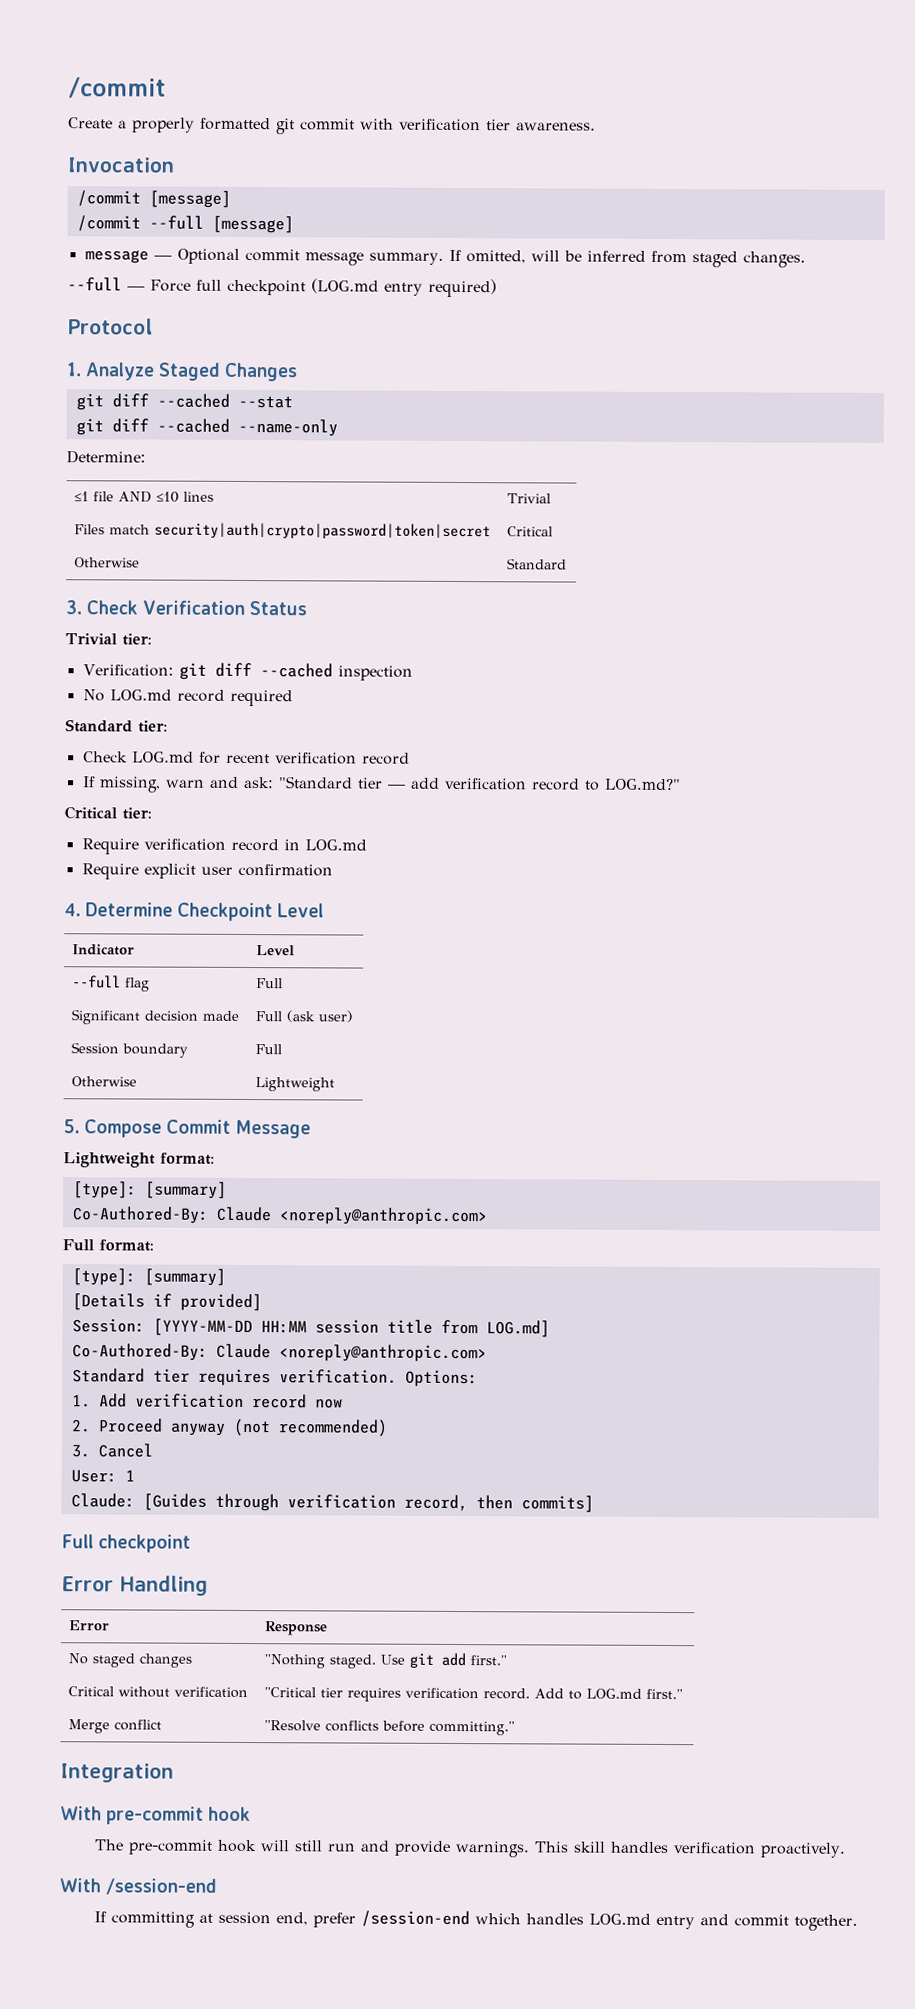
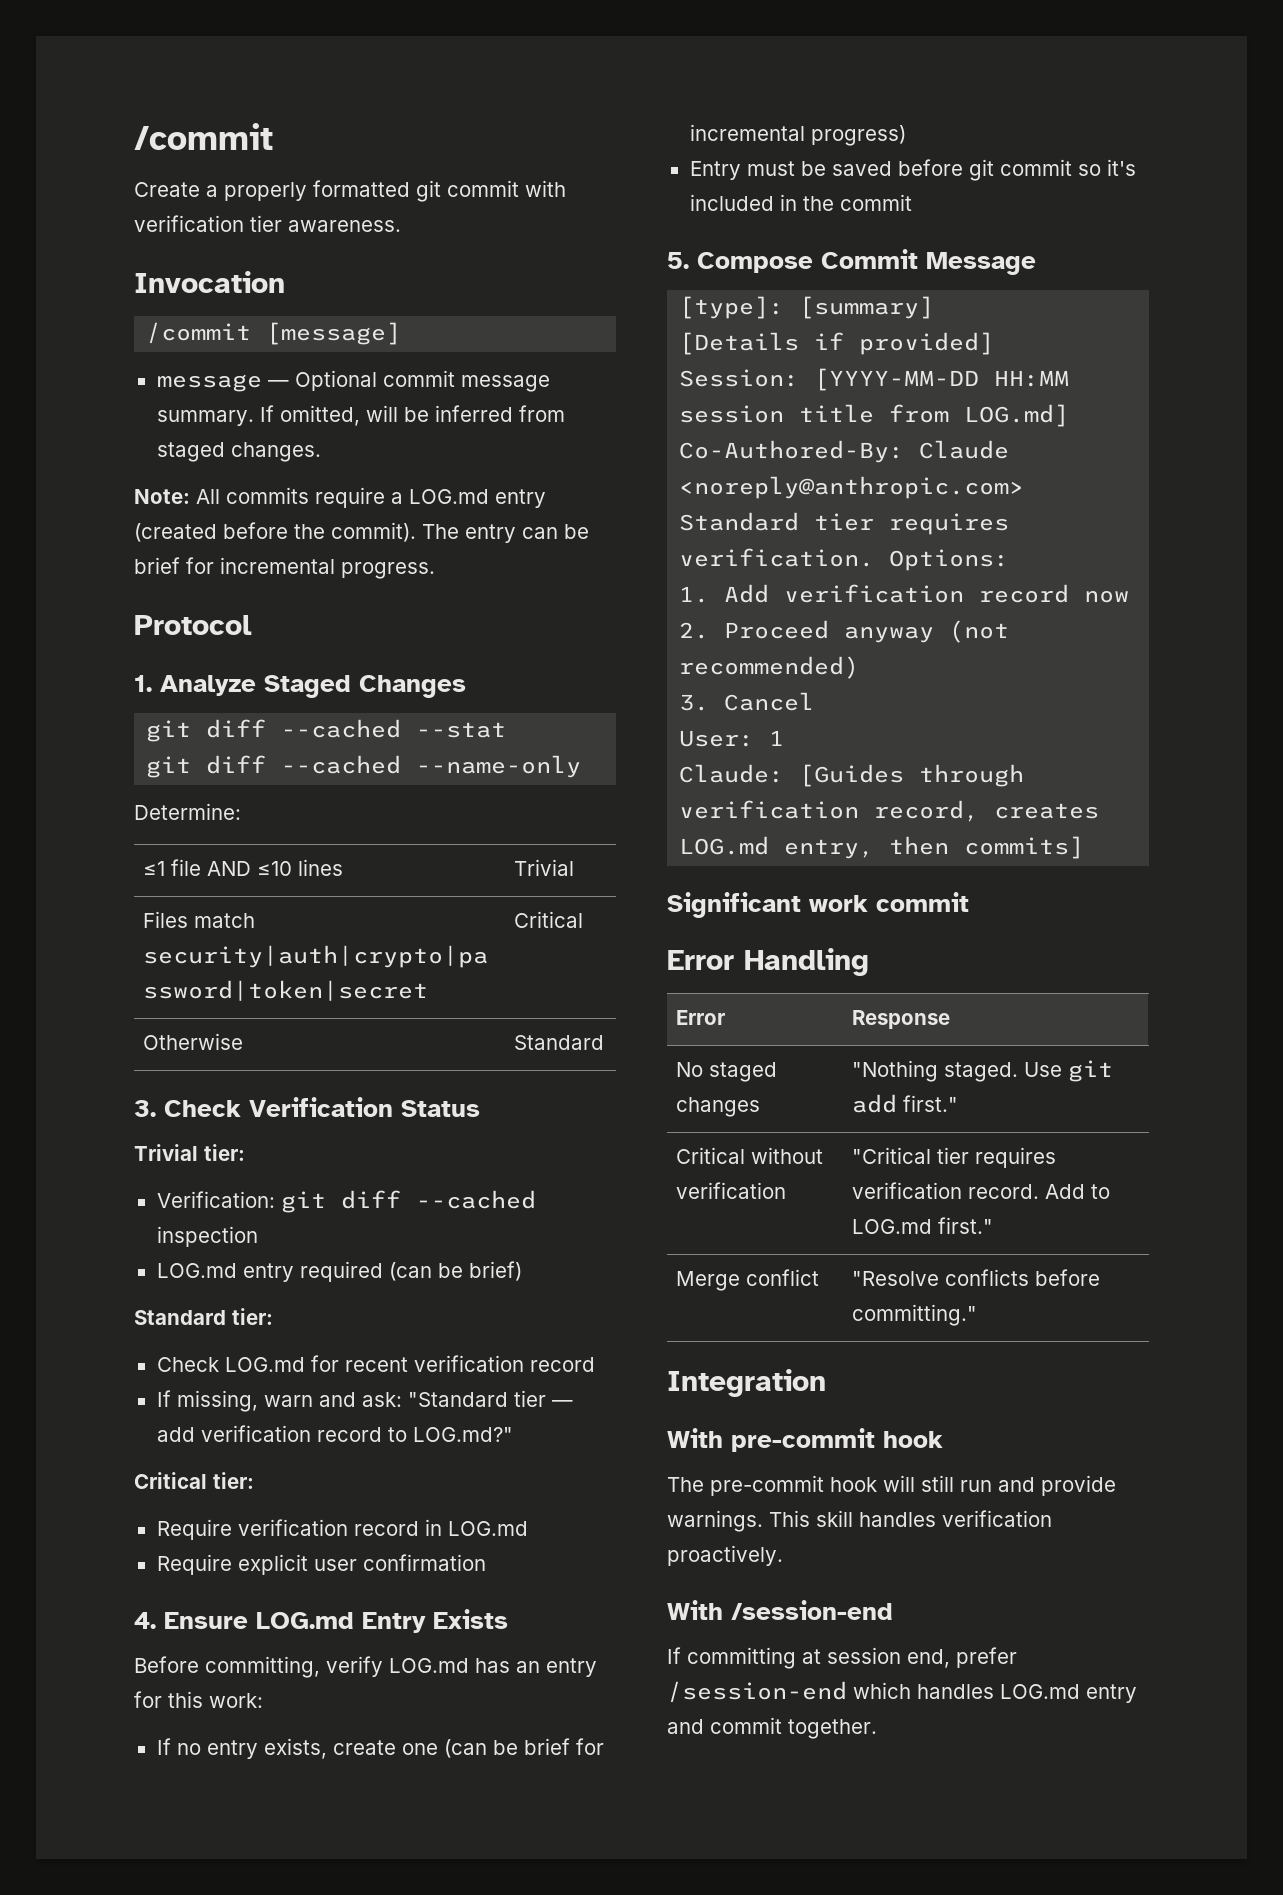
[76,215,294,234] // /commit --full [message] -> (402, 333) none
[67,277,497,298] --full — Force full checkpoint (LOG.md entry required) -> [134,487,546,508] [134,522,589,543] [134,557,435,579] Note: All commits require a LOG.md entry (created before the commit). The entry can be brief for incremental progress.
[82,689,293,707] No LOG.md record required -> [156,1261,522,1282] LOG.md entry required (can be brief)
[85,902,325,922] [72,944,136,956] [256,945,296,956] [72,975,151,992] [256,978,284,989] [71,1009,240,1025] [255,1010,354,1023] [71,1042,189,1058] [255,1044,283,1055] [71,1076,138,1087] [255,1077,336,1092] [63,1119,312,1139] [63,1152,215,1168] [72,1181,227,1199] [71,1206,488,1226] [62,1239,154,1252] Determine Checkpoint Level // Indicator | Level // --full flag | Full // Significant decision made | Full (ask user) // Session boundary | Full // Otherwise | Lightweight // 5. Compose Commit Message // Lightweight format: // [type]: [summary] // Co-Authored-By: Claude <noreply@anthropic.com> // Full format: -> [164,1609,508,1633] [134,1656,597,1678] [134,1691,263,1708] [156,1738,604,1759] [689,124,906,146] [689,159,1136,181] [689,194,912,211] [667,249,1036,275] Ensure LOG.md Entry Exists // Before committing, verify LOG.md has an entry for this work: // If no entry exists, create one (can be brief for incremental progress) // Entry must be saved before git commit so it's included in the commit // 5. Compose Commit Message
(468, 1503) none -> [994,803,1100,819] [679,836,875,859] creates LOG.md entry,
[61,1534,192,1553] Full checkpoint -> [667,892,969,918] Significant work commit

